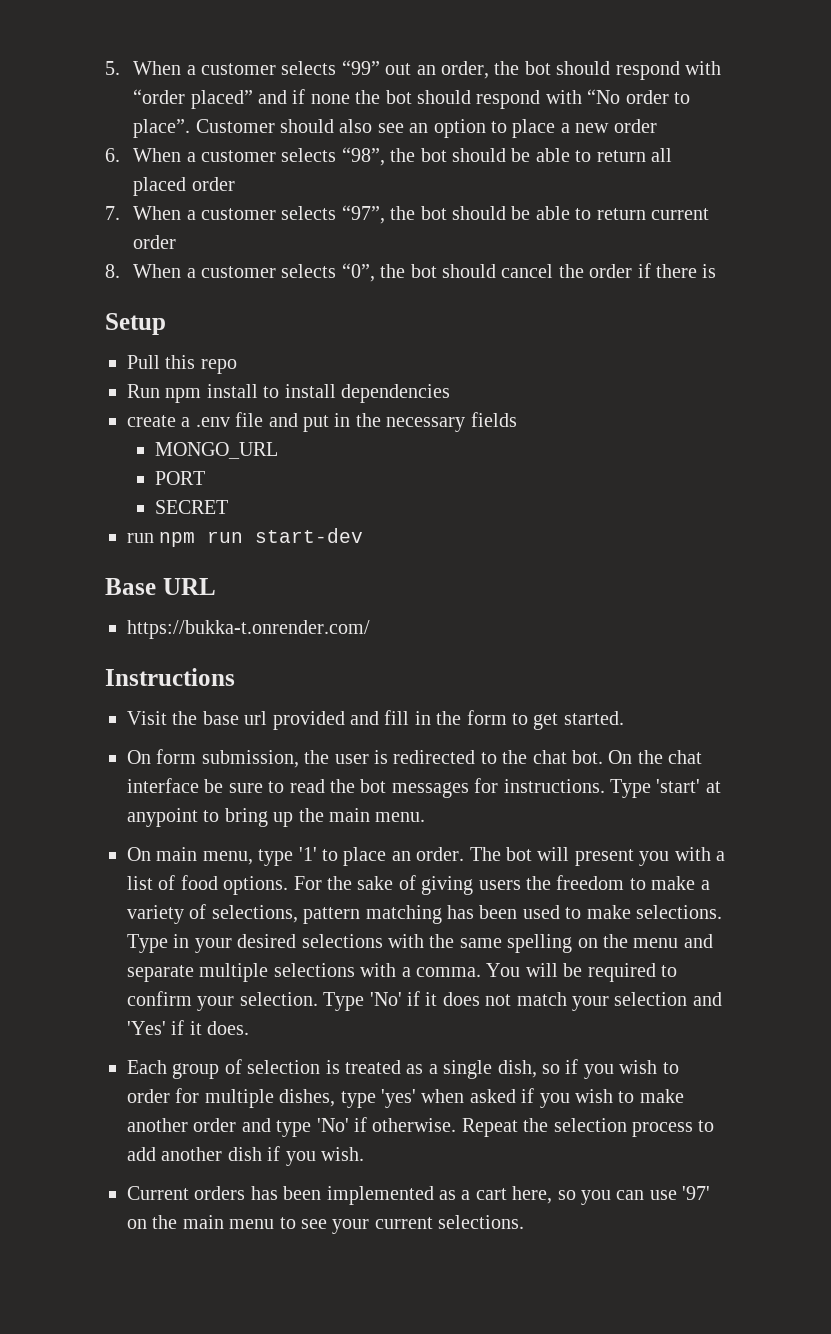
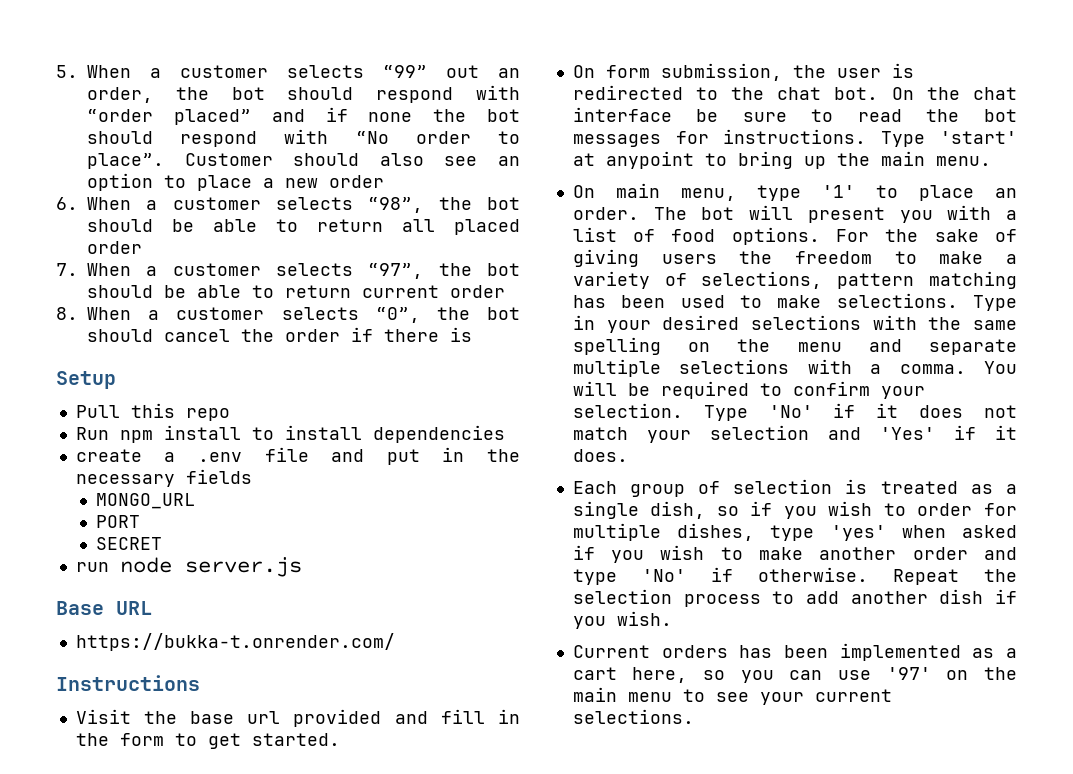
[159,528,364,547] npm run start-dev -> [119,557,302,577] node server.js

